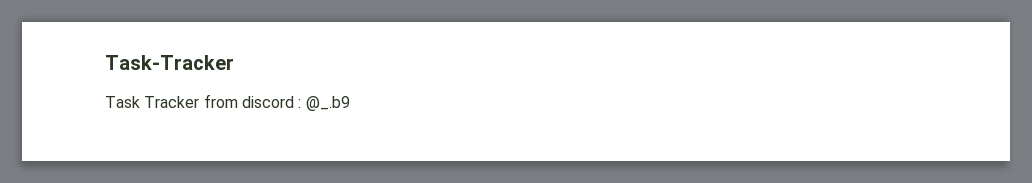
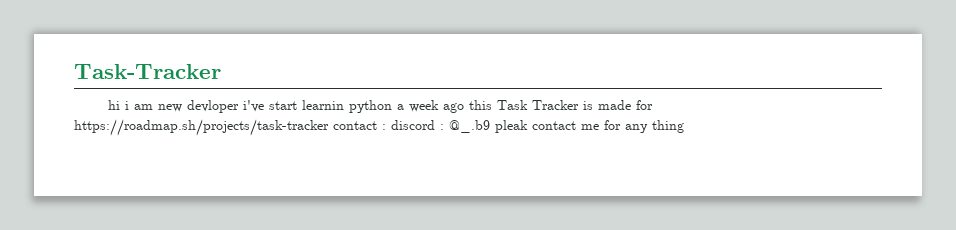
[105,94,350,111] Task Tracker from discord : @_.b9 -> [107,100,653,113] [74,119,684,136] hi i am new devloper i've start learnin python a week ago this Task Tracker is made for https://roadmap.sh/projects/task-tracker contact : discord : @_.b9 pleak contact me for any thing

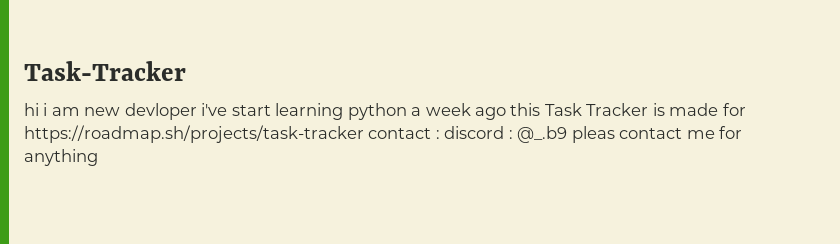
[301,100,344,110] learnin -> [275,103,344,120] learning
[495,120,528,133] pleak -> [571,126,615,143] pleas
[625,120,684,133] any thing -> [24,149,98,166] anything

